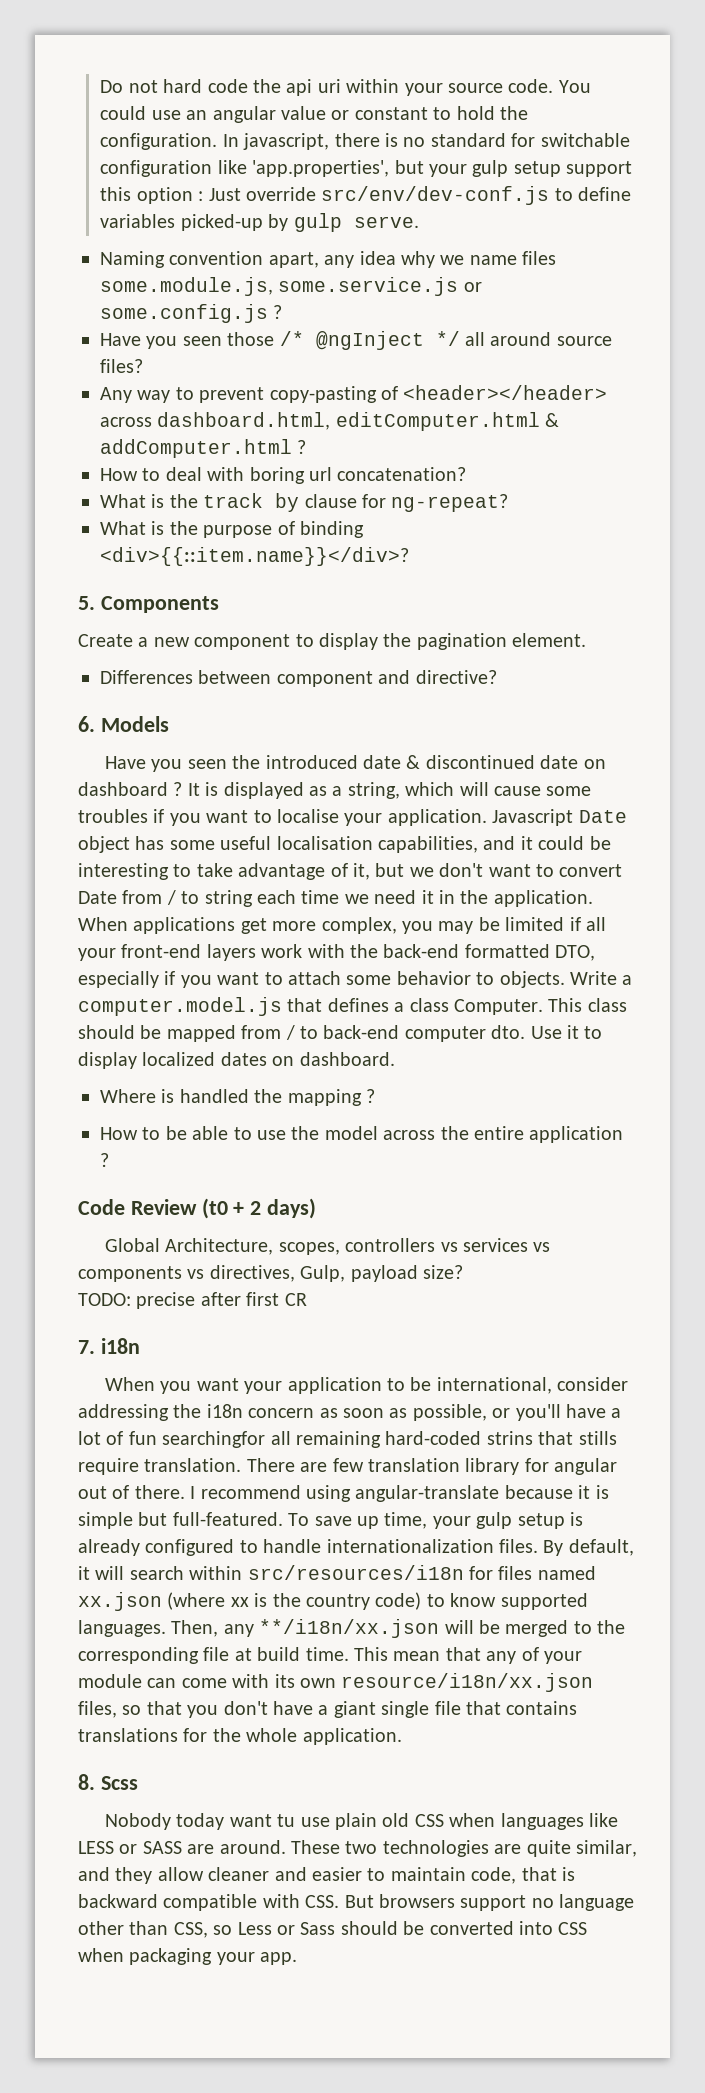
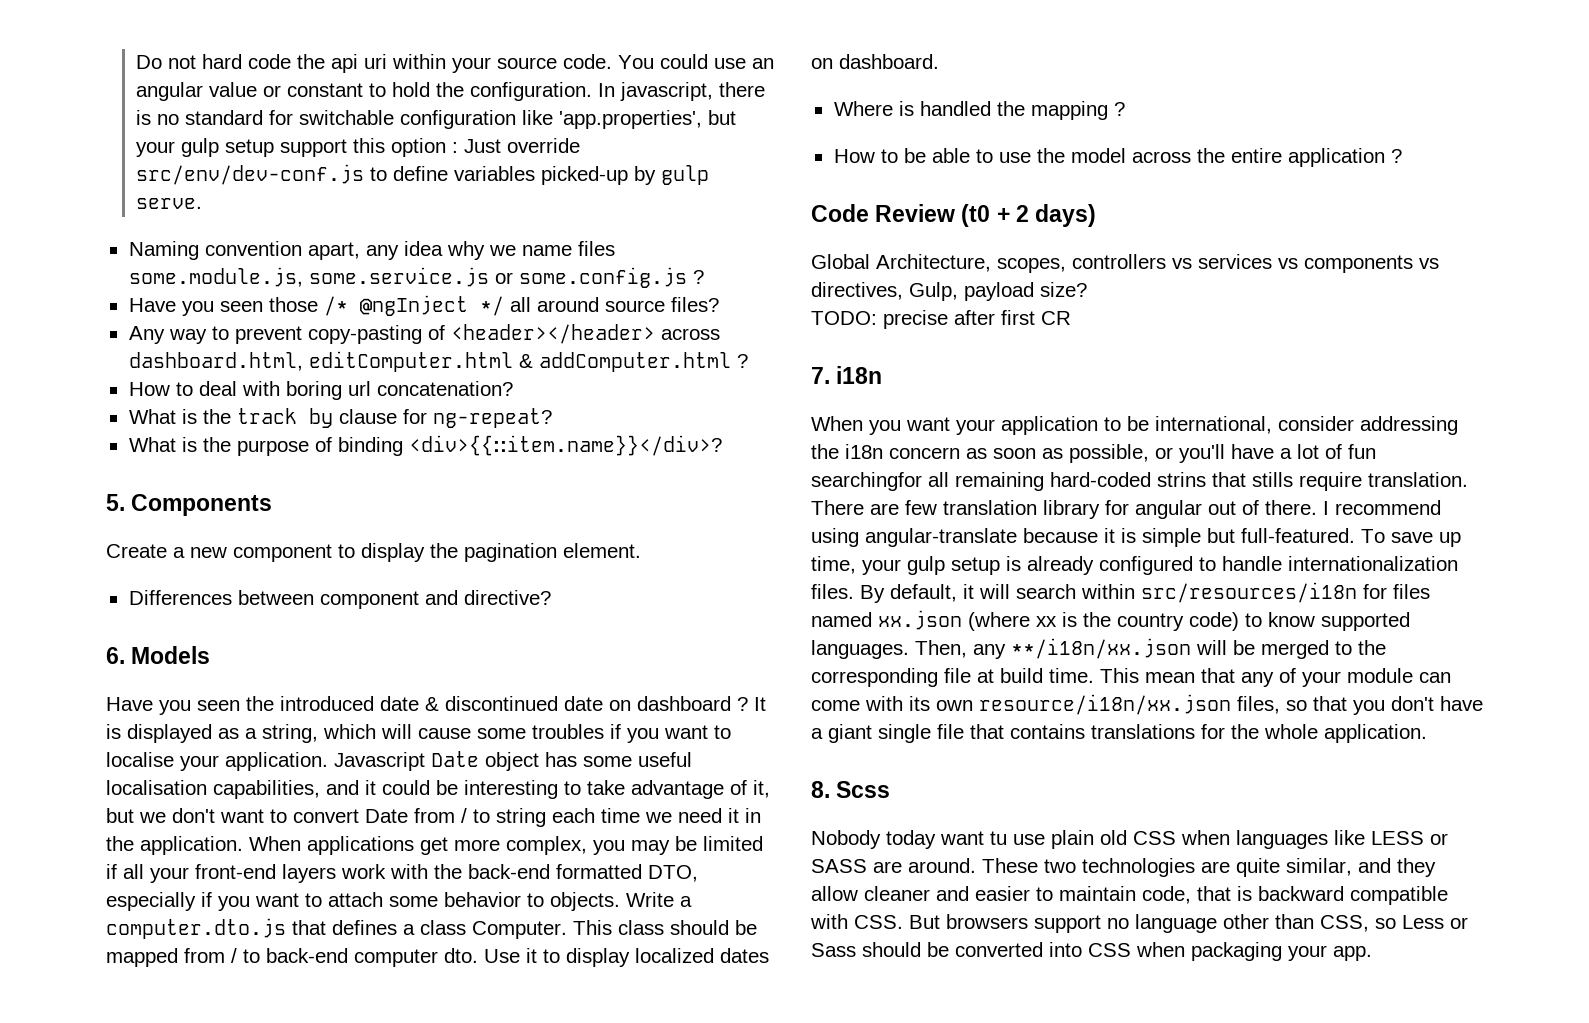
[78,997,282,1016] computer.model.js -> [106,918,286,939] computer.dto.js

